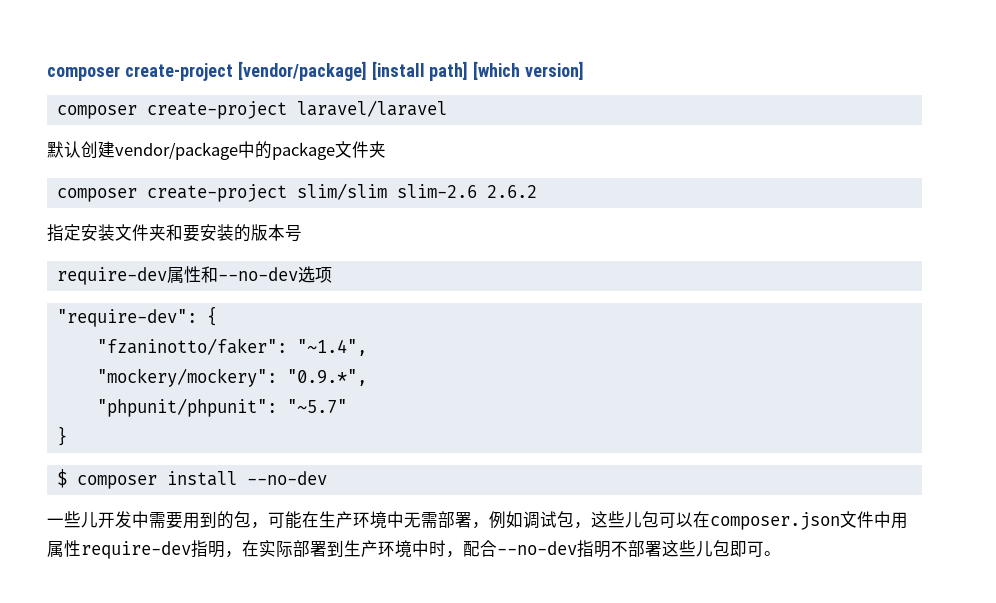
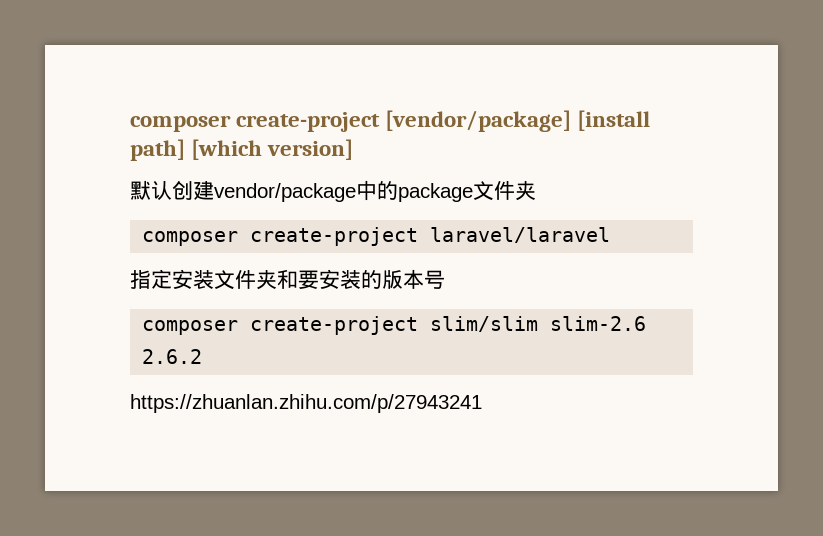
[56,100,447,119] // composer create-project laravel/laravel -> (354, 149) none
[296,183,537,200] slim/slim slim-2.6 2.6.2 -> [430,227,611,243] laravel/laravel
[56,266,332,285] [56,306,217,327] [96,338,367,356] [96,368,367,387] [96,398,347,417] [56,426,67,446] [56,469,327,489] [47,511,908,530] [47,540,781,559] require-dev属性和--no-dev选项 // "require-dev": { // "fzaninotto/faker": "~1.4", // "mockery/mockery": "0.9.*", // "phpunit/phpunit": "~5.7" // } // $ composer install --no-dev // 一些儿开发中需要用到的包，可能在生产环境中无需部署，例如调试包，这些儿包可以在composer.json文件中用属性require-dev指明，在实际部署到生产环境中时，配合--no-dev指明不部署这些儿包即可。 -> [142,316,647,335] [142,349,203,364] [130,394,482,413] composer create-project slim/slim slim-2.6 2.6.2 // https://zhuanlan.zhihu.com/p/27943241

